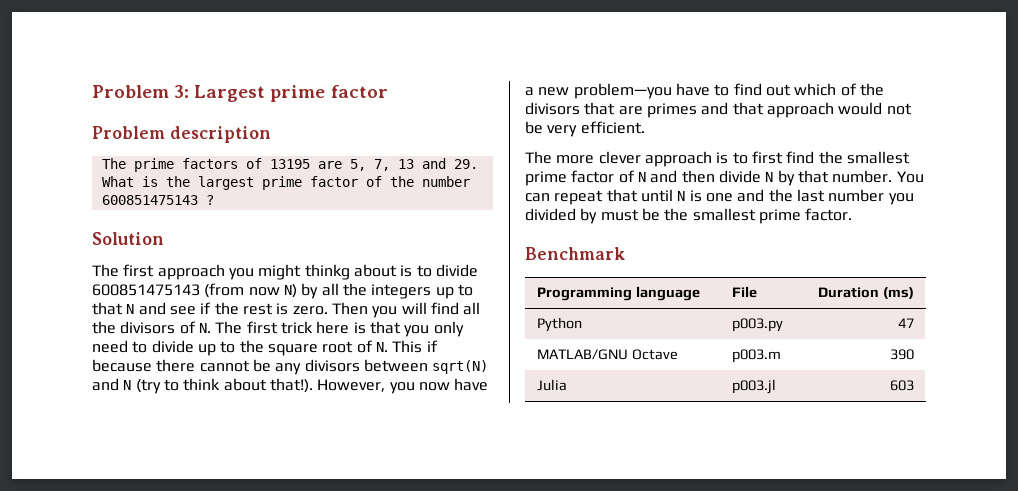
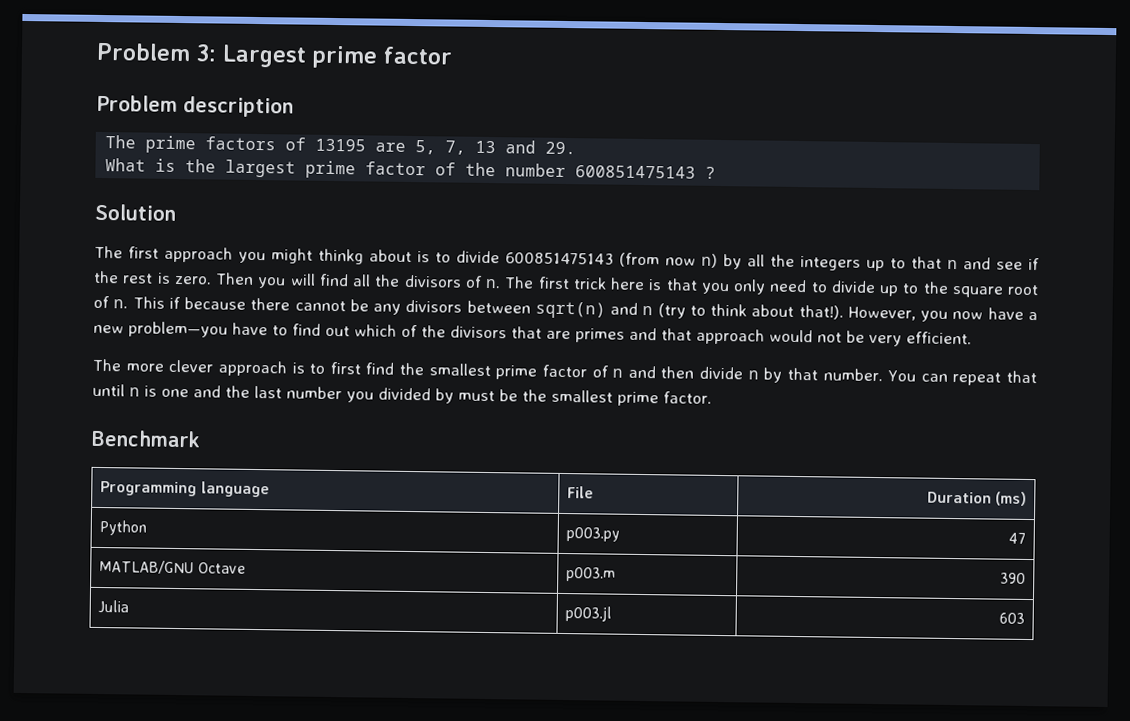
[283,284,297,298] N) -> [701,253,718,268] n)
[126,304,135,314] N -> [947,259,958,270] n
[198,323,211,333] N. -> [485,278,501,289] n.
[375,342,388,352] N. -> [113,299,129,309] n.
[432,360,489,374] [92,378,132,391] sqrt(N) and N -> [534,301,654,319] sqrt(n) and n
[637,172,646,182] N -> [612,368,624,378] n
[765,172,774,182] N -> [747,370,759,380] n
[677,191,686,201] N -> [129,387,140,397] n

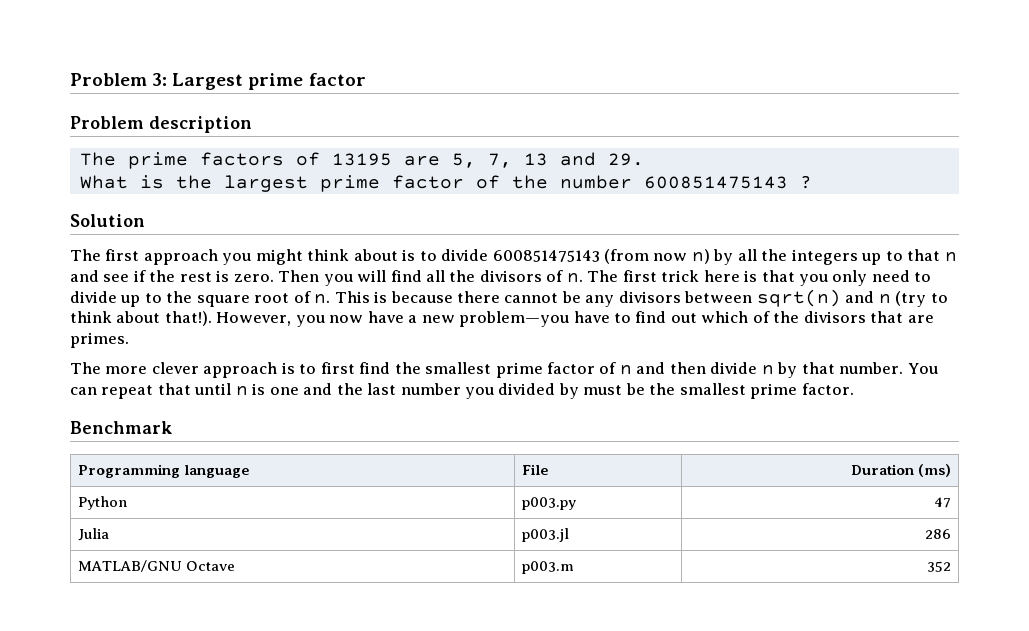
[318,248,364,265] thinkg -> [307,249,350,261] think
[168,296,181,310] if -> [374,291,388,303] is
[575,327,972,347] primes and that approach would not be very efficient. -> [70,332,129,348] primes.
(1026, 538) none -> [78,528,110,541] [522,528,570,542] [924,529,951,539] // Julia | p003.jl | 286
[999,572,1026,584] [98,599,130,614] [565,606,613,622] [998,612,1025,624] 390 // Julia | p003.jl | 603 -> [926,561,951,572] 352

